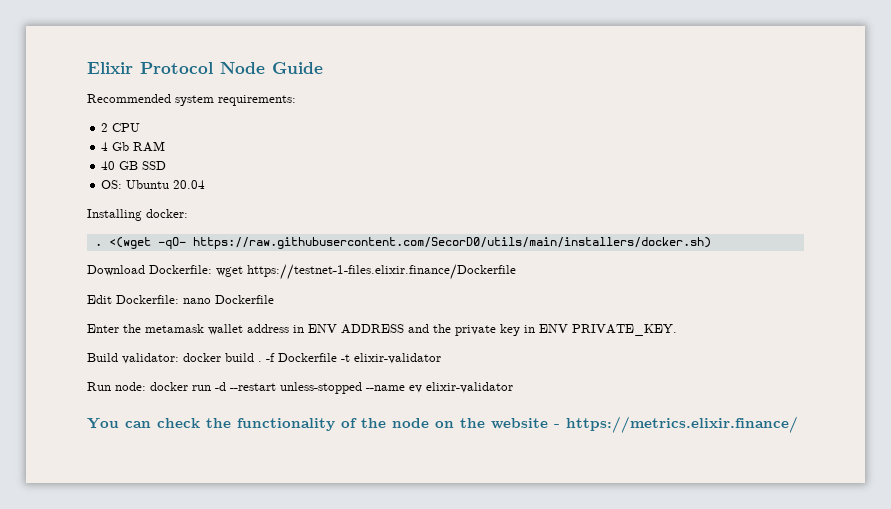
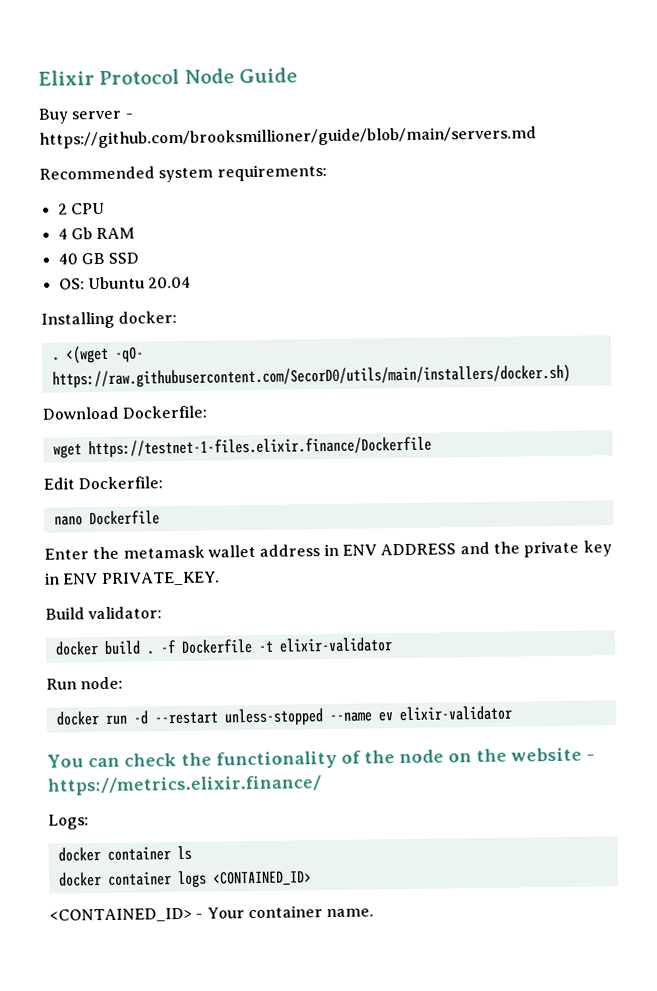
(323, 68) none -> [38,108,133,124] [39,126,537,149] // Buy server - https://github.com/brooksmillioner/guide/blob/main/servers.md
(212, 269) none -> (208, 412) //
(179, 299) none -> (164, 483) //
(179, 358) none -> (163, 613) //
(146, 386) none -> (124, 683) //
(798, 424) none -> [48,814,89,830] [57,845,192,862] [57,870,312,889] [49,905,375,923] // Logs: // docker container ls // docker container logs <CONTAINED_ID> // <CONTAINED_ID> - Your container name.

